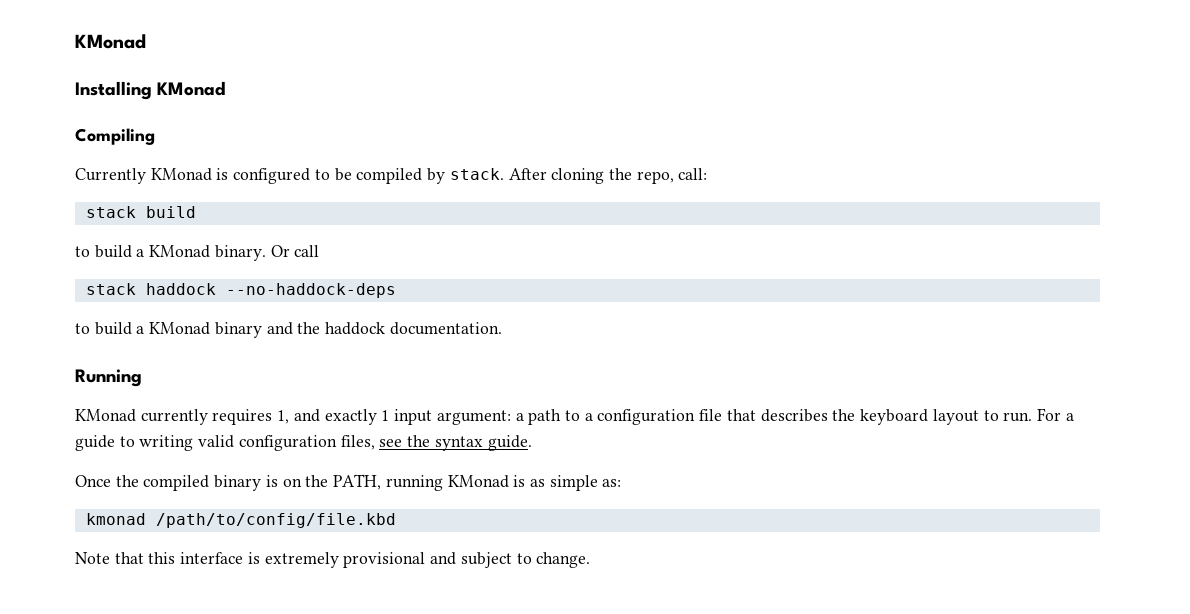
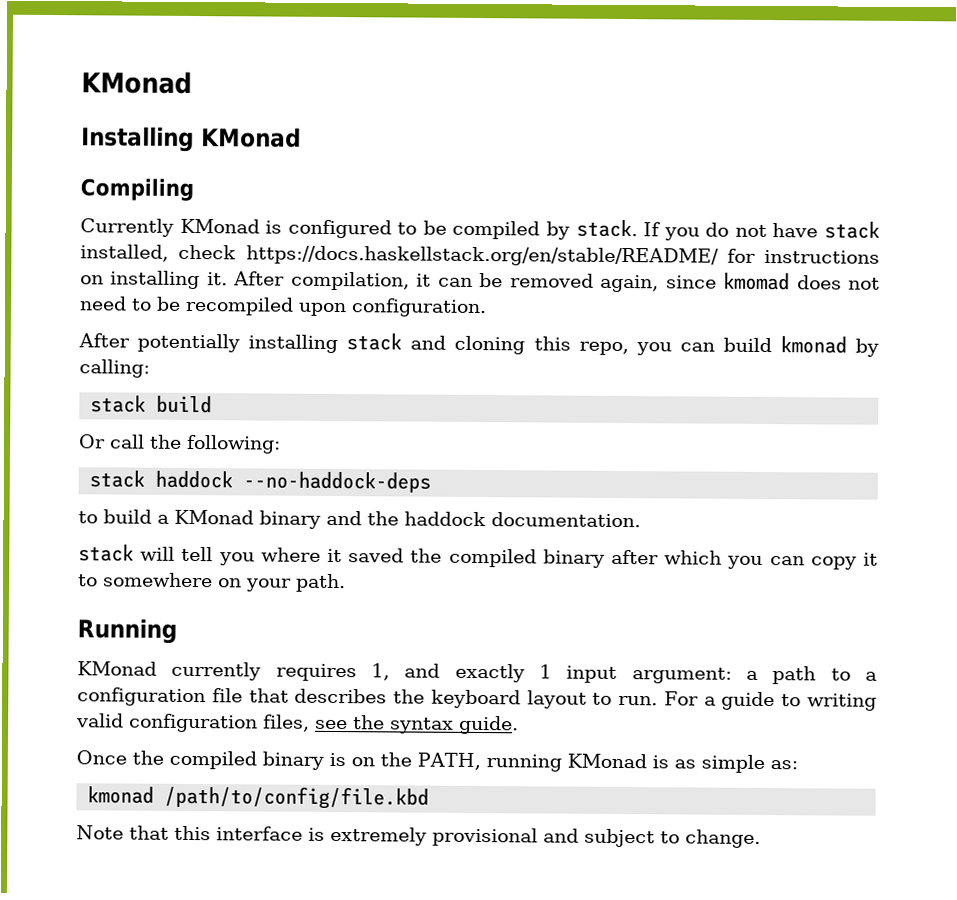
[508,168,708,184] [85,206,196,218] [75,245,266,261] After cloning the repo, call: // stack build // to build a KMonad binary. -> [643,221,880,241] [80,244,880,267] [80,270,880,293] [79,296,487,318] [78,333,880,357] [79,359,150,378] [90,395,213,414] If you do not have stack installed, check https://docs.haskellstack.org/en/stable/README/ for instructions on installing it. After compilation, it can be removed again, since kmomad does not need to be recompiled upon configuration. // After potentially installing stack and cloning this repo, you can build kmonad by calling: // stack build //
(320, 251) none -> [150,434,281,454] the following:
(502, 328) none -> [78,544,879,570] [78,572,346,593] // stack will tell you where it saved the compiled binary after which you can copy it to somewhere on your path.

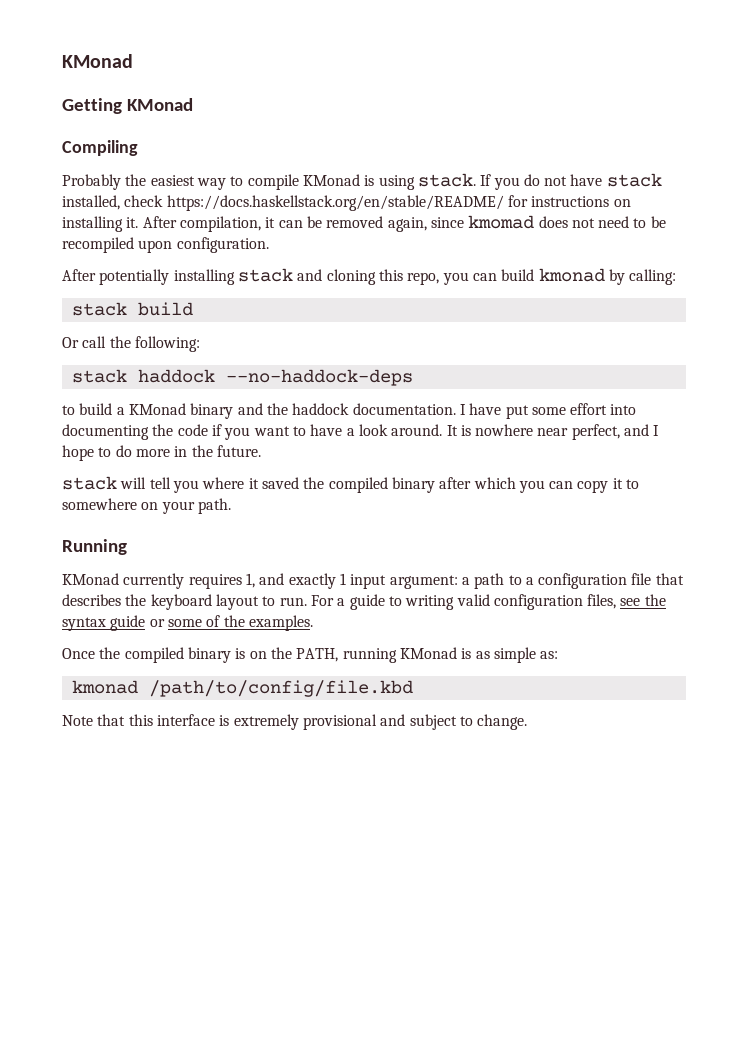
[81,71,192,94] [81,126,194,153] KMonad // Installing -> [62,54,133,68] [62,98,122,114] KMonad // Getting
[80,218,570,240] Currently KMonad is configured to be compiled by -> [62,174,415,190] Probably the easiest way to compile KMonad is using
(641, 520) none -> [459,403,637,419] [62,424,660,440] [62,445,261,461] I have put some effort into documenting the code if you want to have a look around. It is nowhere near perfect, and I hope to do more in the future.
[459,715,519,735] guide. -> [110,615,313,631] guide or some of the examples.

